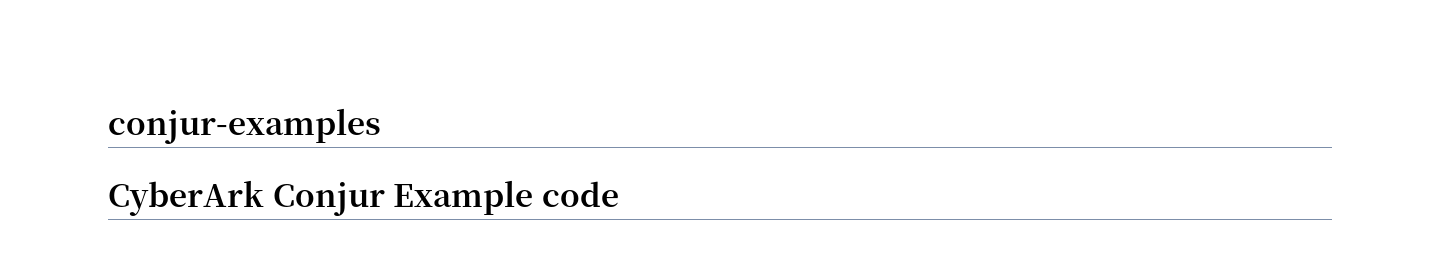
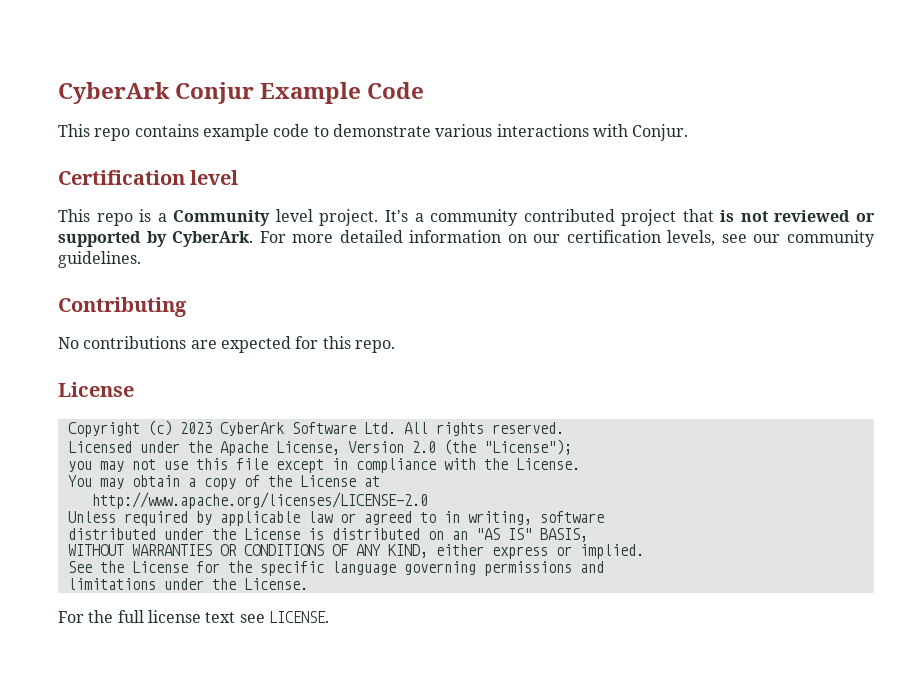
[108,108,381,144] conjur-examples // -> (58, 93) none
[541,181,619,207] code -> [367,82,425,99] [58,124,689,141] [58,170,239,185] [58,209,875,226] [58,230,876,247] [58,251,141,268] [58,297,187,317] [58,336,395,353] [58,382,134,397] [67,420,564,437] [67,439,572,456] [67,458,580,473] [67,475,380,490] [91,492,428,509] [67,511,604,526] [67,528,588,542] [67,544,644,559] [67,561,604,576] [67,578,308,590] [58,610,329,623] Code // This repo contains example code to demonstrate various interactions with Conjur. // Certification level // This repo is a Community level project. It's a community contributed project that is not reviewed or supported by CyberArk. For more detailed information on our certification levels, see our community guidelines. // Contributing // No contributions are expected for this repo. // License // Copyright (c) 2023 CyberArk Software Ltd. All rights reserved. // Licensed under the Apache License, Version 2.0 (the "License"); // you may not use this file except in compliance with the License. // You may obtain a copy of the License at // http://www.apache.org/licenses/LICENSE-2.0 // Unless required by applicable law or agreed to in writing, software // distributed under the License is distributed on an "AS IS" BASIS, // WITHOUT WARRANTIES OR CONDITIONS OF ANY KIND, either express or implied. // See the License for the specific language governing permissions and // limitations under the License. // For the full license text see LICENSE.

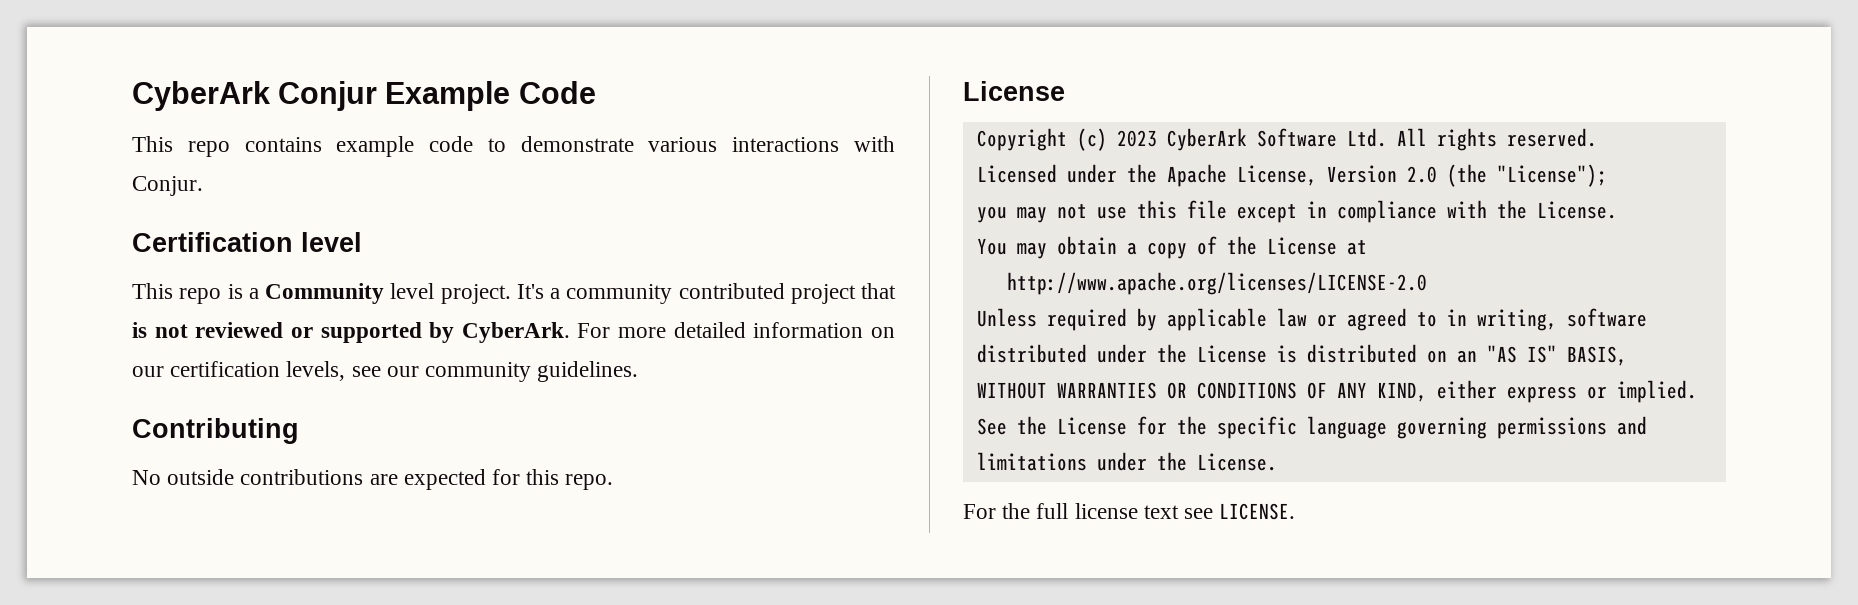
(79, 343) none -> [167,469,235,485] outside

